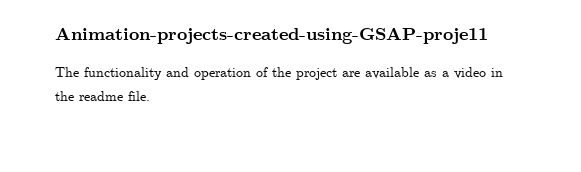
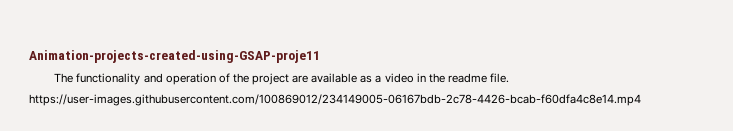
(150, 96) none -> [29,94,641,106] // https://user-images.githubusercontent.com/100869012/234149005-06167bdb-2c78-4426-bcab-f60dfa4c8e14.mp4

